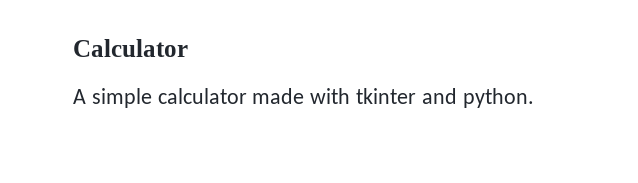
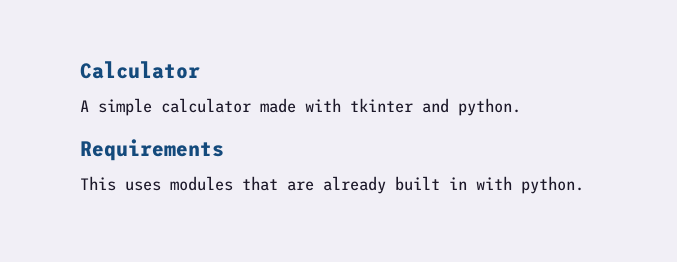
(534, 98) none -> [80,139,224,161] [80,176,584,194] // Requirements // This uses modules that are already built in with python.

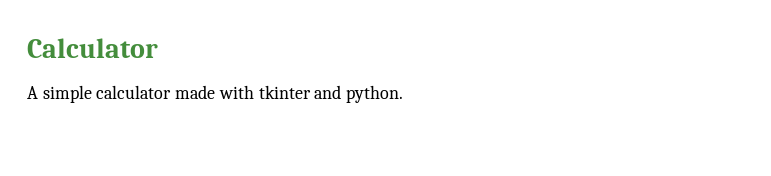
[80,139,224,161] [80,176,584,194] // Requirements // This uses modules that are already built in with python. -> (404, 94) none

